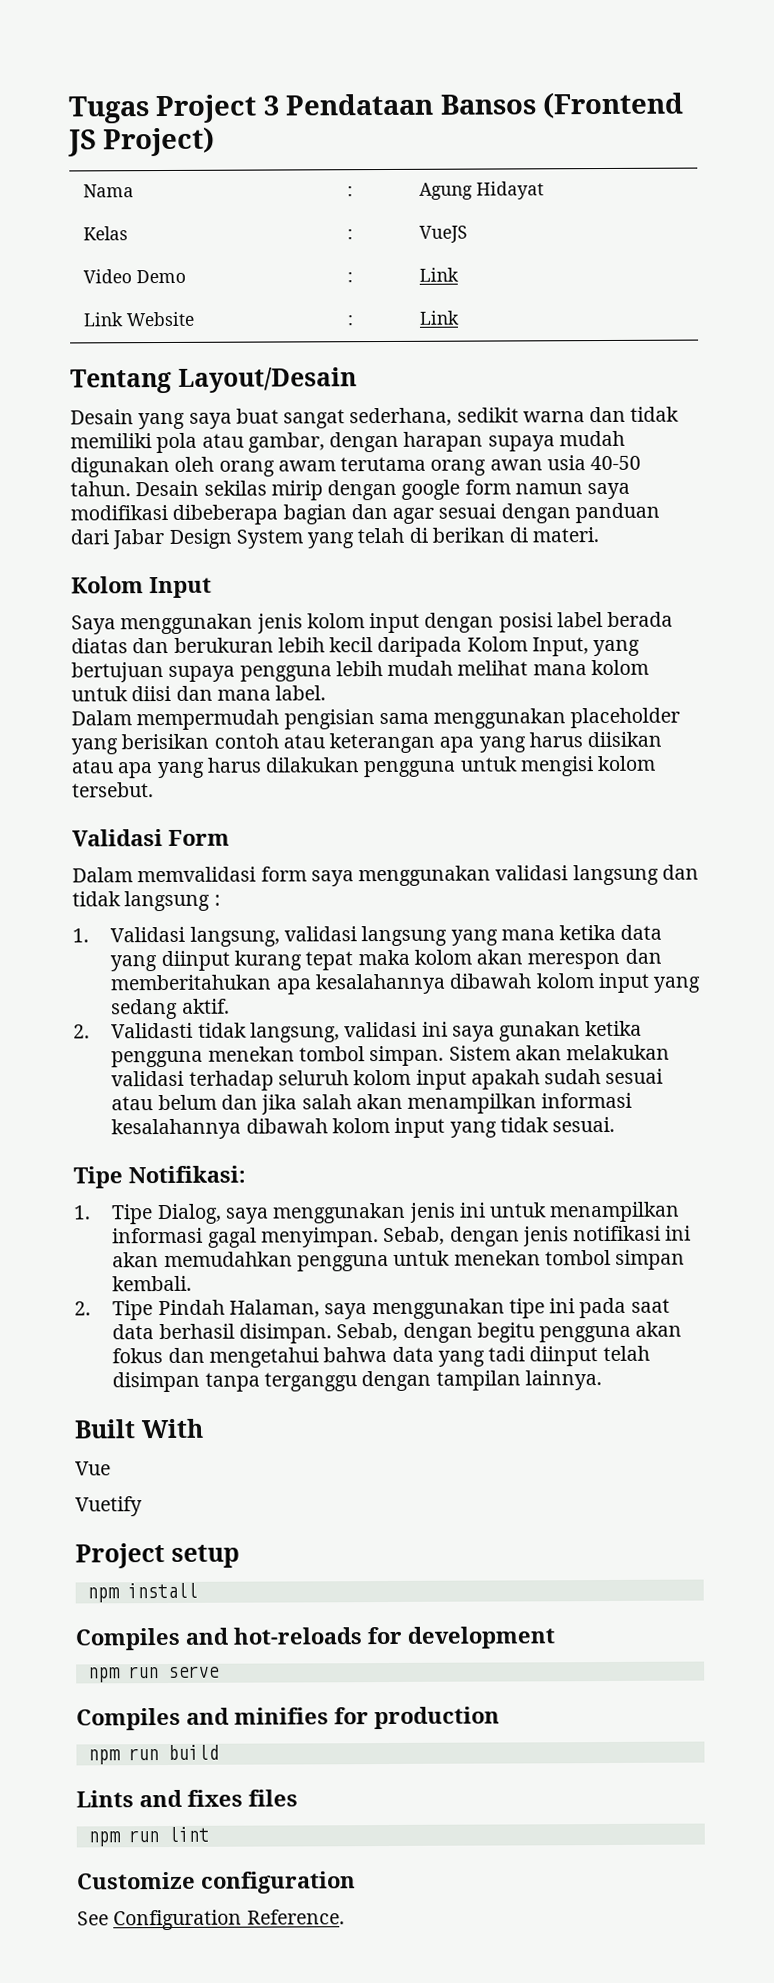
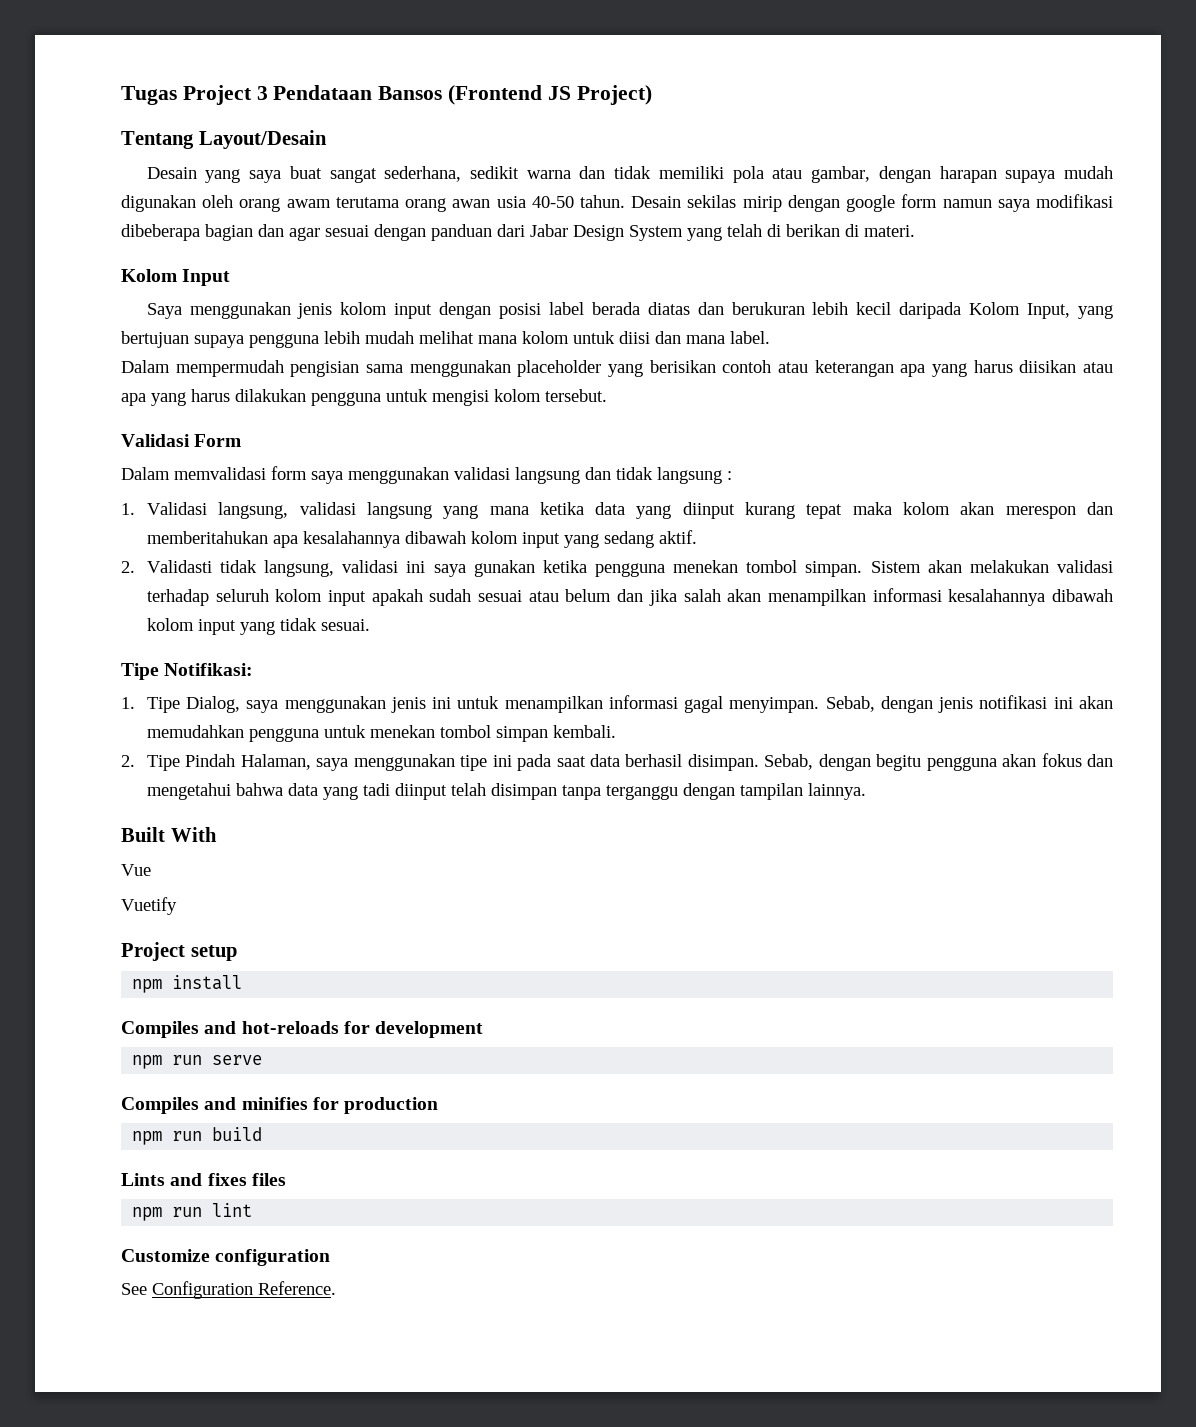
[83,184,135,198] [347,186,354,197] [419,181,545,200] [83,226,129,241] [347,229,354,240] [419,225,469,243] [83,269,187,284] [347,272,354,283] [419,267,460,282] [83,311,195,327] [347,315,354,326] [419,310,460,325] // Nama | : | Agung Hidayat // Kelas | : | VueJS // Video Demo | : | Link // Link Website | : | Link -> (652, 95) none

